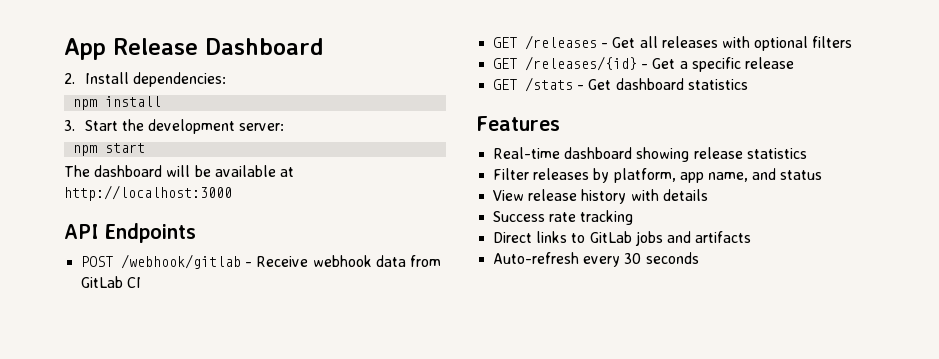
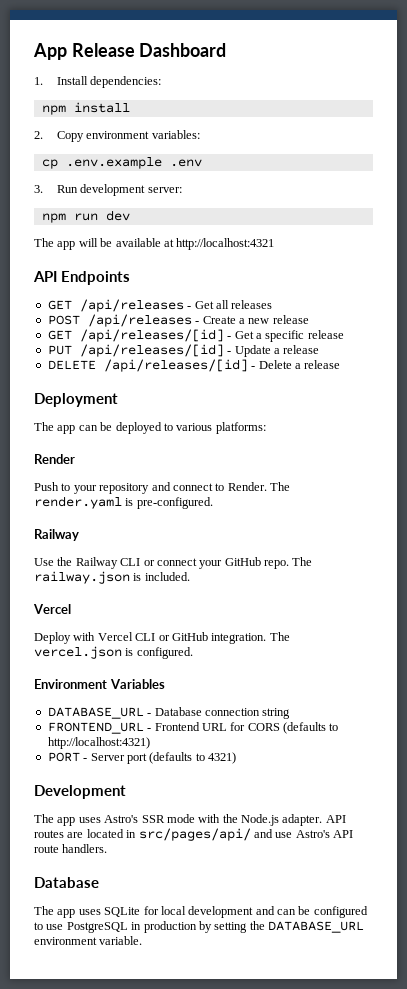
[64,73,75,84] 2. -> [34,77,43,85] 1.
[64,119,144,131] 3. Start the -> [34,130,200,142] [41,157,202,169] [34,185,78,193] 2. Copy environment variables: // cp .env.example .env // 3. Run
[105,143,146,153] [64,165,163,177] start // The dashboard -> [73,210,130,221] [34,238,76,250] run dev // The app
[64,185,232,201] http://localhost:3000 -> [176,238,275,250] http://localhost:4321
[81,254,441,269] [81,276,142,288] [493,35,598,50] // POST /webhook/gitlab - Receive webhook data from GitLab CI // GET /releases -> [47,299,184,312] // GET /api/releases
[721,36,853,51] [493,56,638,71] with optional filters // GET /releases/{id} -> [47,314,309,327] [47,329,224,342] // POST /api/releases - Create a new release // GET /api/releases/[id]
[493,77,748,92] [476,116,560,131] [493,147,807,162] [493,168,823,183] [493,189,708,204] [493,210,634,225] [493,231,752,246] [493,252,699,267] GET /stats - Get dashboard statistics // Features // Real-time dashboard showing release statistics // Filter releases by platform, app name, and status // View release history with details // Success rate tracking // Direct links to GitLab jobs and artifacts // Auto-refresh every 30 seconds -> [47,344,320,357] [47,359,341,372] [34,393,118,407] [34,422,266,434] [34,454,75,464] [34,482,290,494] [34,496,213,509] [34,529,79,541] [34,557,313,569] [34,571,190,584] [33,604,71,614] [34,632,290,644] [34,646,193,659] [34,679,165,689] [47,707,291,719] [47,722,339,734] [47,737,150,749] [47,752,236,764] [34,785,126,799] [34,814,346,826] [34,828,353,841] [34,844,108,853] [34,877,99,888] [34,906,368,918] [34,921,364,933] [34,936,143,945] PUT /api/releases/[id] - Update a release // DELETE /api/releases/[id] - Delete a release // Deployment // The app can be deployed to various platforms: // Render // Push to your repository and connect to Render. The render.yaml is pre-configured. // Railway // Use the Railway CLI or connect your GitHub repo. The railway.json is included. // Vercel // Deploy with Vercel CLI or GitHub integration. The vercel.json is configured. // Environment Variables // DATABASE_URL - Database connection string // FRONTEND_URL - Frontend URL for CORS (defaults to http://localhost:4321) // PORT - Server port (defaults to 4321) // Development // The app uses Astro's SSR mode with the Node.js adapter. API routes are located in src/pages/api/ and use Astro's API route handlers. // Database // The app uses SQLite for local development and can be configured to use PostgreSQL in production by setting the DATABASE_URL environment variable.

